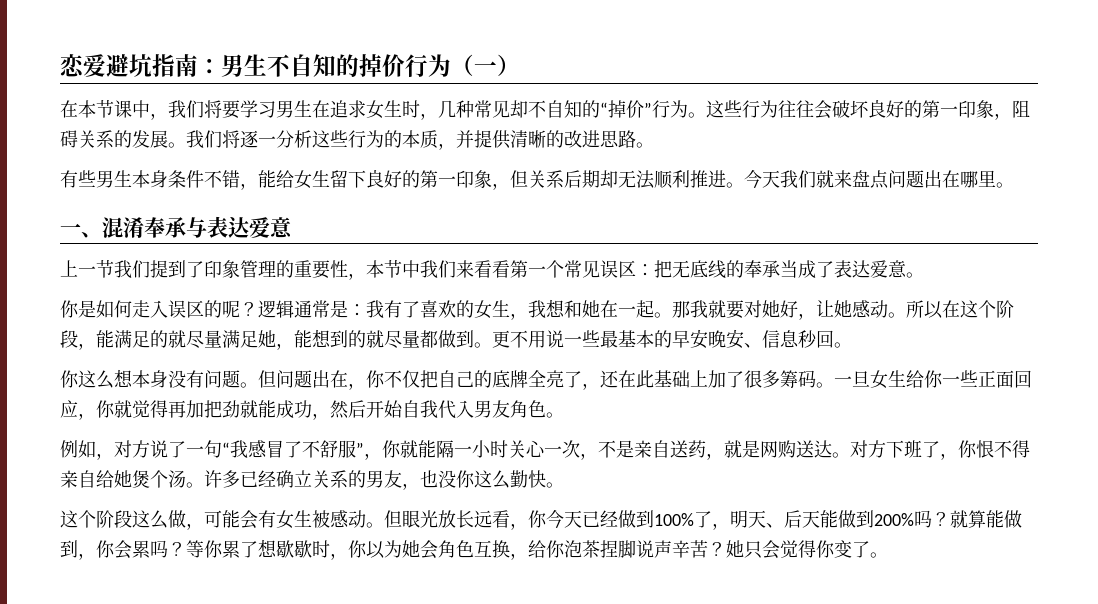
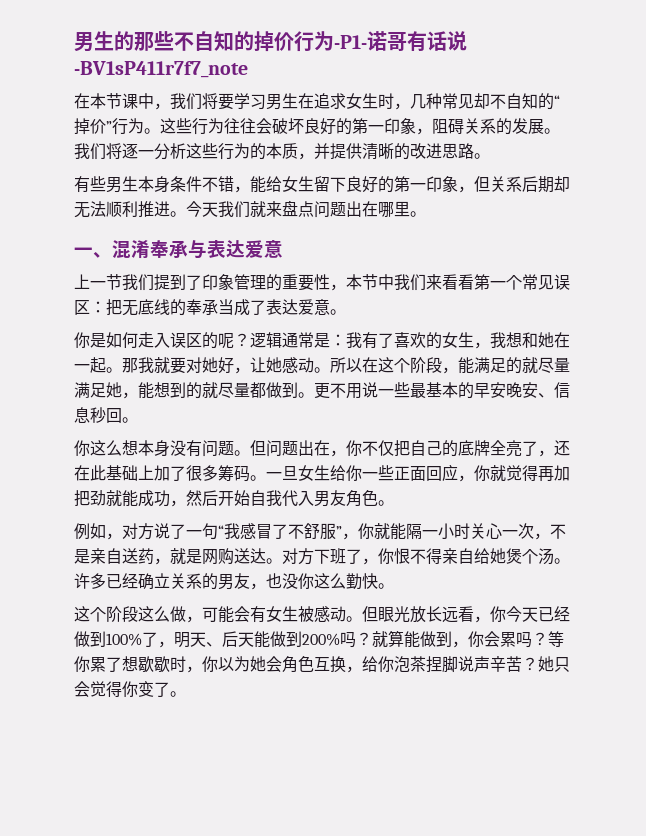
[60,54,520,78] 恋爱避坑指南：男生不自知的掉价行为（一） -> [74,31,467,52] [74,61,248,78] 男生的那些不自知的掉价行为-P1-诺哥有话说-BV1sP411r7f7_note

